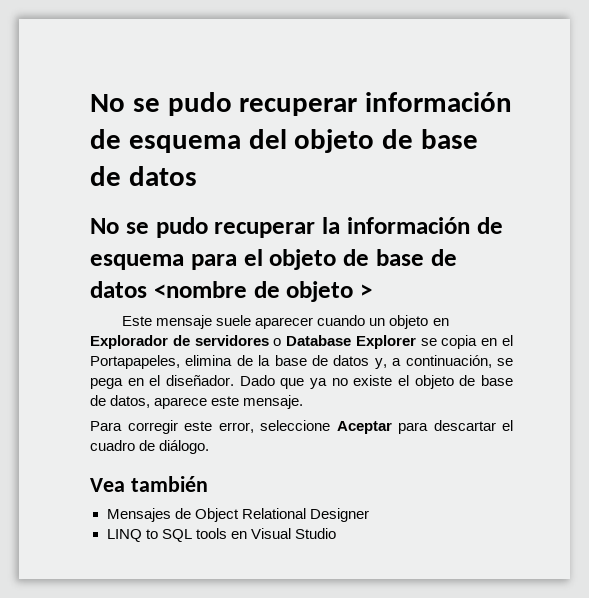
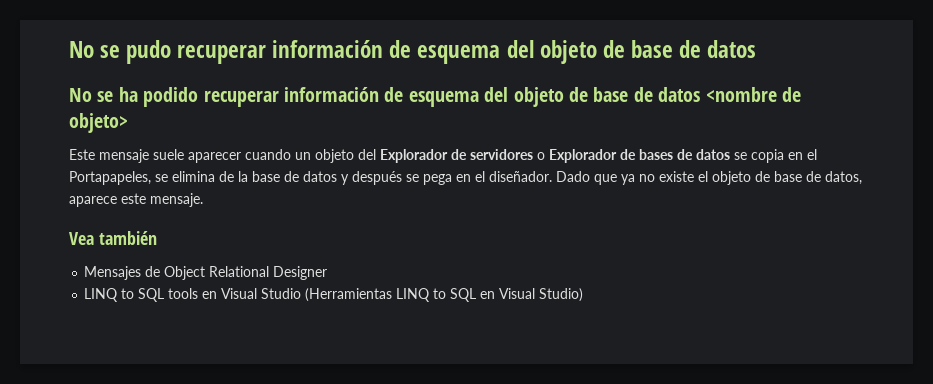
[155,217,503,238] [90,249,263,270] pudo recuperar la información de esquema para el -> [118,87,509,107] ha podido recuperar información de esquema del
[286,281,372,302] objeto > -> [69,113,128,133] objeto>
[432,318,449,326] en -> [358,149,376,160] del
[286,335,416,349] Database Explorer -> [549,149,730,163] Explorador de bases de datos
(180, 362) none -> [155,174,168,182] se
[374,355,492,369] y, a continuación, -> [341,171,402,185] y después
[90,420,513,434] [90,440,210,454] // Para corregir este error, seleccione Aceptar para descartar el cuadro de diálogo. -> (203, 200) none
(336, 533) none -> [305,288,584,302] (Herramientas LINQ to SQL en Visual Studio)

